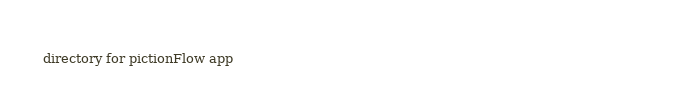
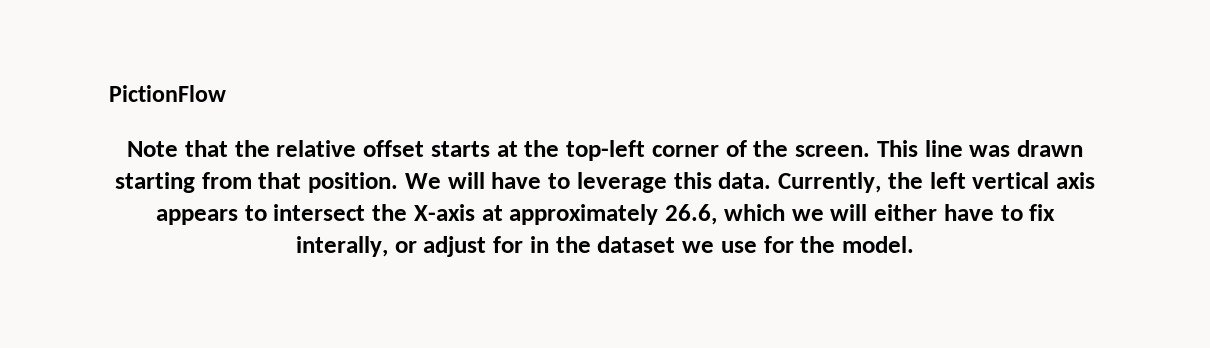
[43,53,233,66] directory for pictionFlow app -> [109,85,226,102] [127,140,1083,161] [114,172,1096,193] [155,204,1056,225] [295,236,915,257] PictionFlow // Note that the relative offset starts at the top-left corner of the screen. This line was drawn starting from that position. We will have to leverage this data. Currently, the left vertical axis appears to intersect the X-axis at approximately 26.6, which we will either have to fix interally, or adjust for in the dataset we use for the model.

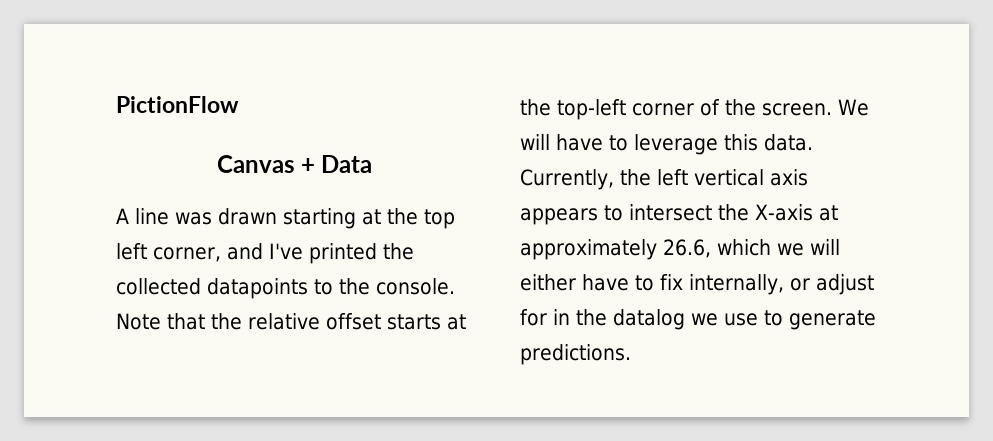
(226, 93) none -> [216,155,373,173] [116,208,455,229] [116,243,414,264] [116,278,455,299] Canvas + Data // A line was drawn starting at the top left corner, and I've printed the collected datapoints to the console.
[876,140,1083,157] [114,172,399,193] This line was drawn starting from that position. -> (832, 109) none
[295,236,388,257] interally, -> [689,274,784,295] internally,
[597,236,676,253] dataset -> [613,309,685,330] datalog
[763,236,915,253] for the model. -> [764,310,876,330] [520,344,631,365] to generate predictions.

